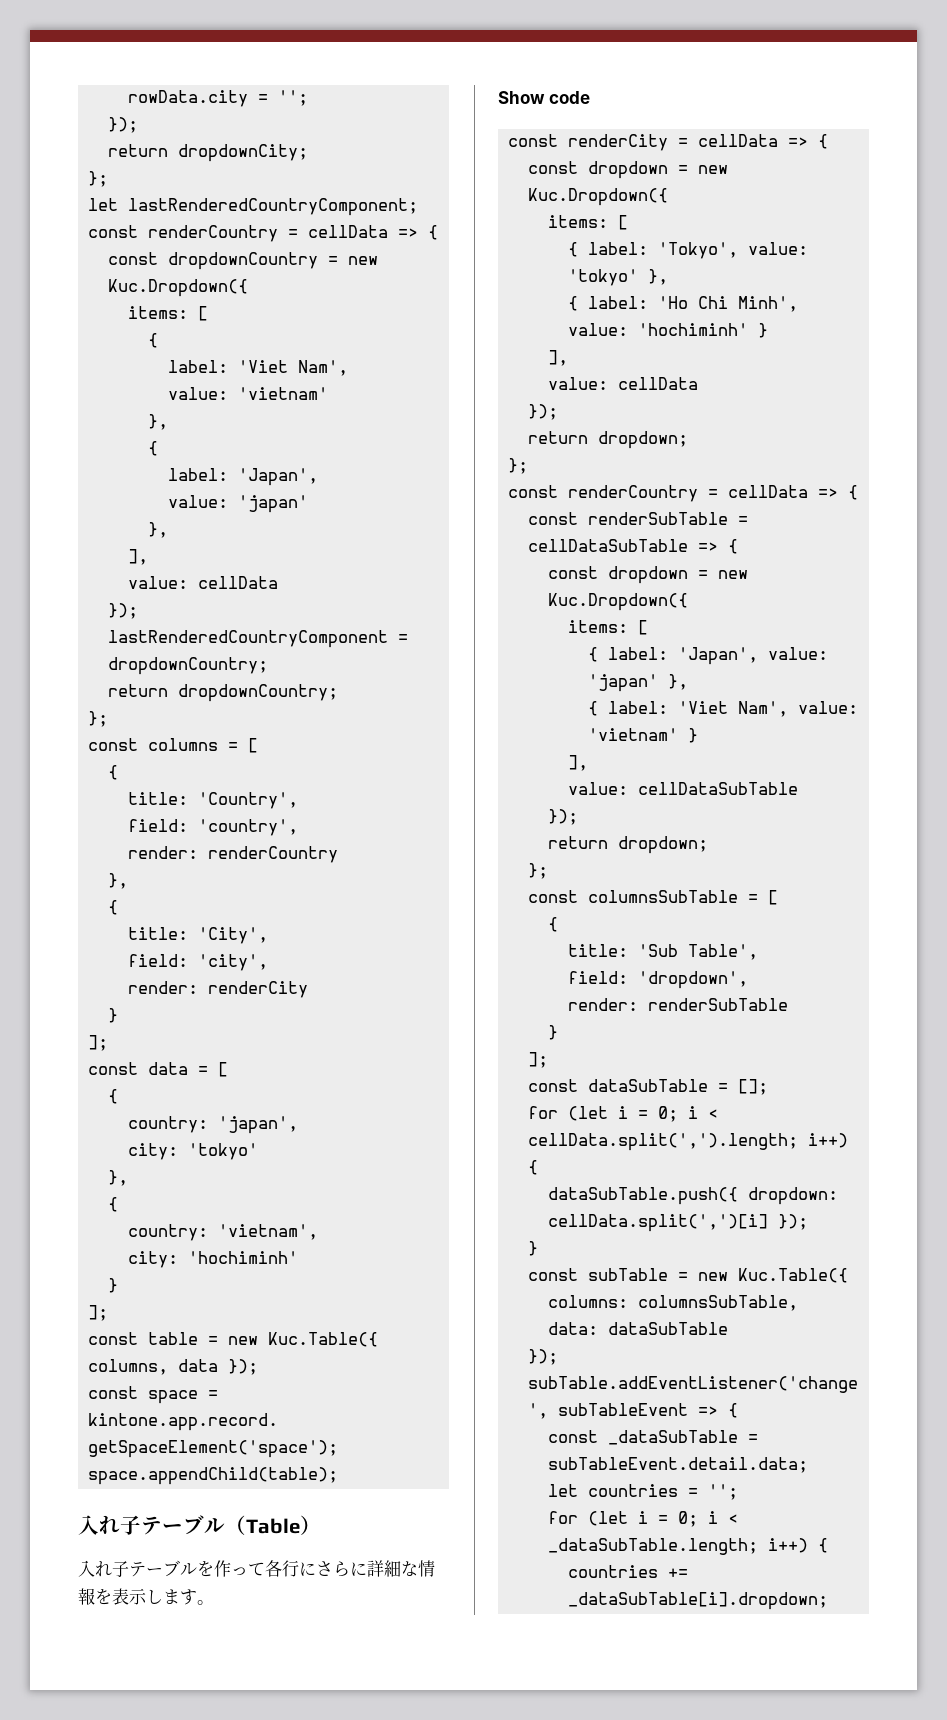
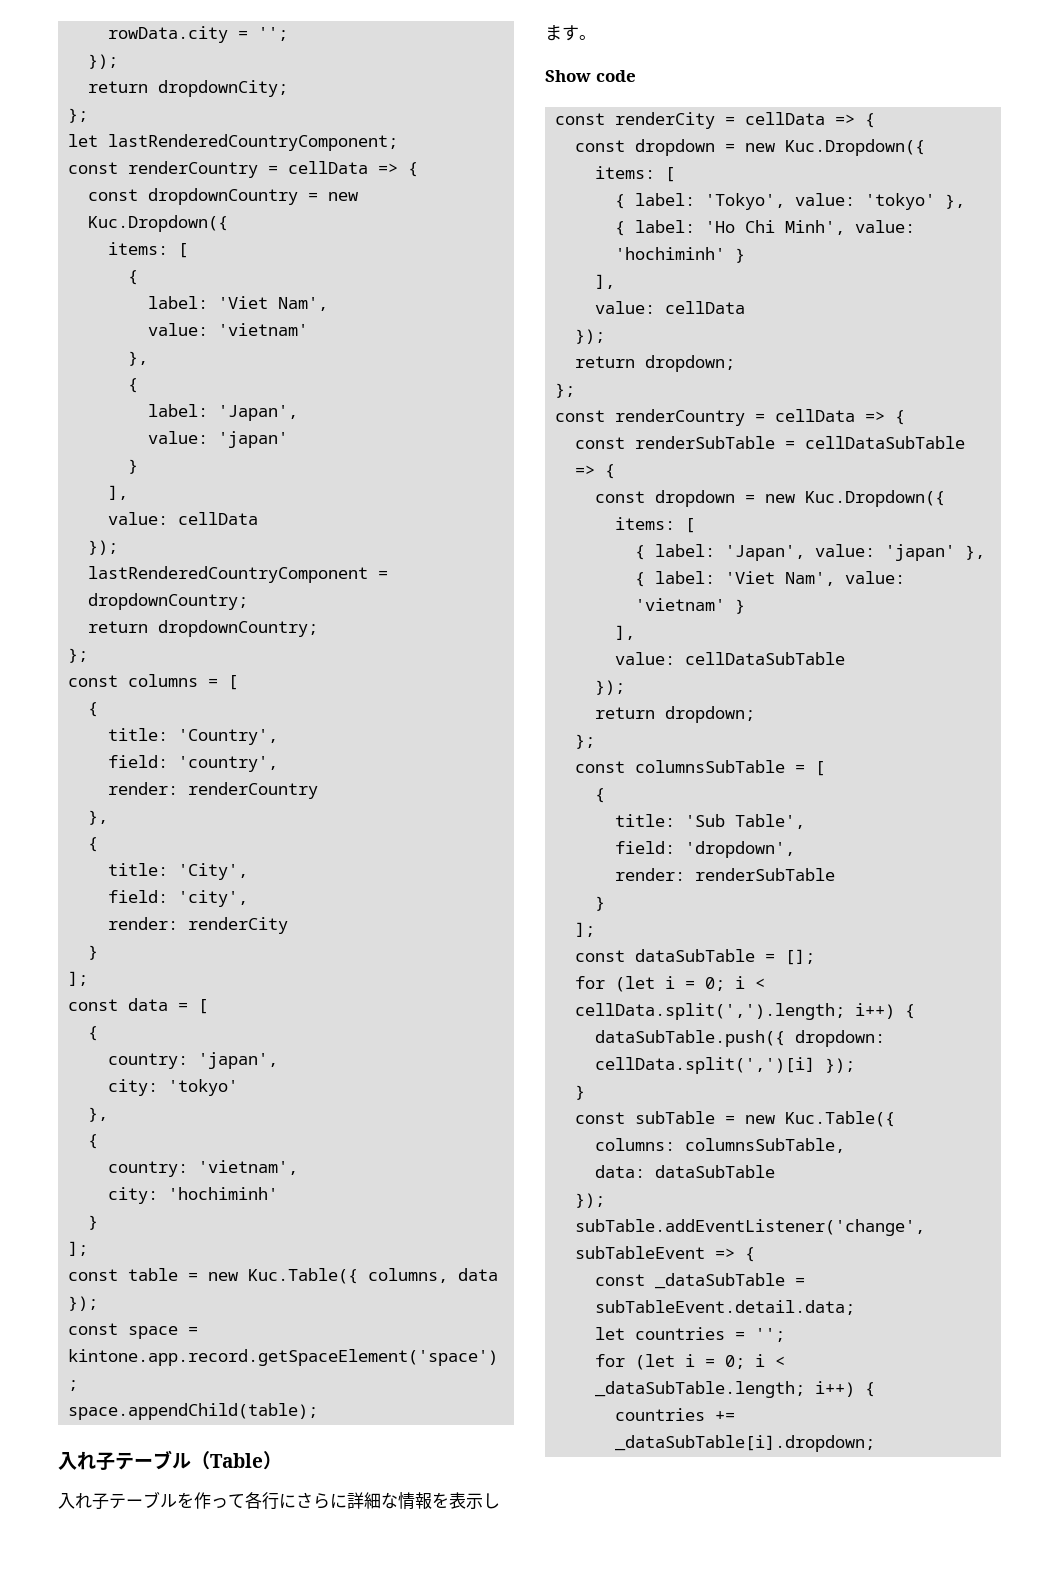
[148,522,169,538] }, -> [128,459,139,474] }

